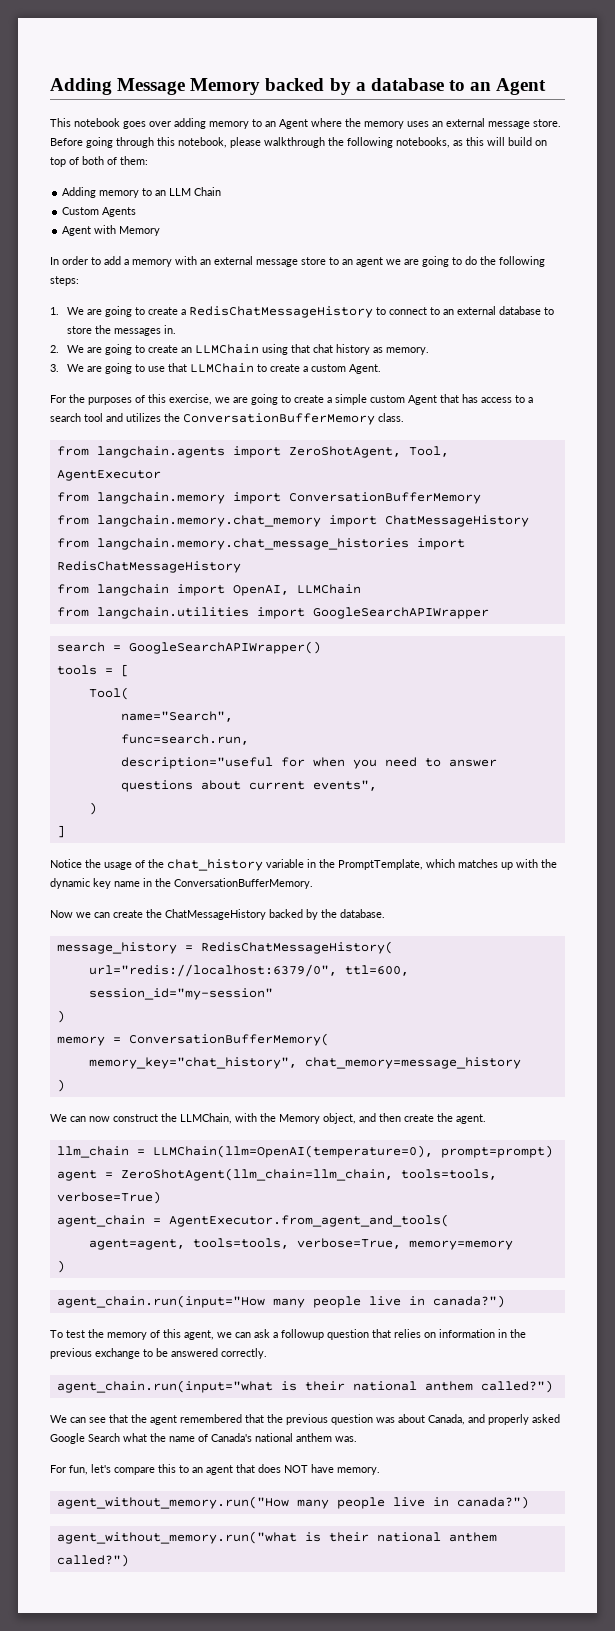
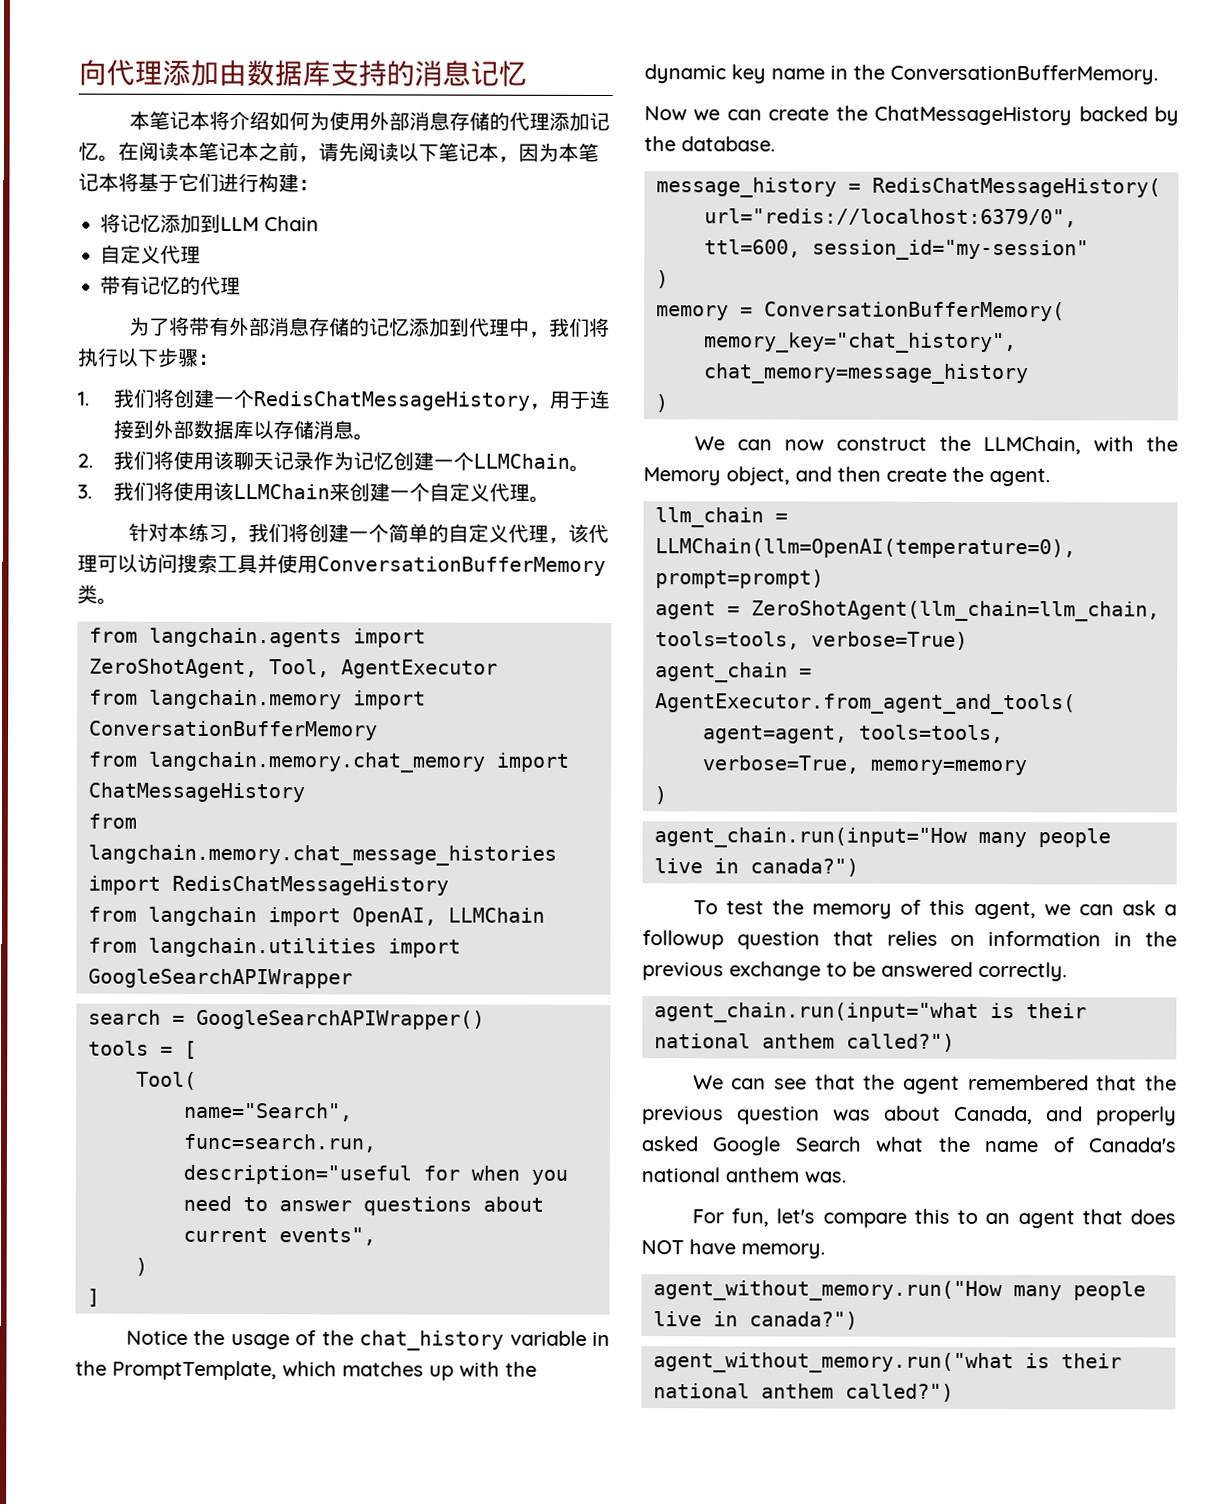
[50,78,547,95] [50,118,561,129] [50,137,547,148] [50,156,148,167] [62,187,222,198] [62,207,137,217] [62,225,161,236] [50,256,545,267] [50,276,79,286] [50,306,555,318] [67,325,177,336] [50,344,430,355] [50,363,382,374] [50,394,533,405] [50,413,404,425] Adding Message Memory backed by a database to an Agent // This notebook goes over adding memory to an Agent where the memory uses an external message store. Before going through this notebook, please walkthrough the following notebooks, as this will build on top of both of them: // Adding memory to an LLM Chain // Custom Agents // Agent with Memory // In order to add a memory with an external message store to an agent we are going to do the following steps: // 1. We are going to create a RedisChatMessageHistory to connect to an external database to store the messages in. // 2. We are going to create an LLMChain using that chat history as memory. // 3. We are going to use that LLMChain to create a custom Agent. // For the purposes of this exercise, we are going to create a simple custom Agent that has access to a search tool and utilizes the ConversationBufferMemory class. -> [78,59,527,87] [128,110,610,132] [78,141,599,163] [78,172,319,193] [100,213,319,234] [100,244,201,264] [100,275,241,296] [128,316,610,338] [78,347,219,368] [77,388,611,411] [113,419,375,441] [77,450,591,472] [77,481,551,503] [127,522,609,544] [77,553,606,576] [77,584,118,605] 向代理添加由数据库支持的消息记忆 // 本笔记本将介绍如何为使用外部消息存储的代理添加记忆。在阅读本笔记本之前，请先阅读以下笔记本，因为本笔记本将基于它们进行构建： // 将记忆添加到LLM Chain // 自定义代理 // 带有记忆的代理 // 为了将带有外部消息存储的记忆添加到代理中，我们将执行以下步骤： // 1.我们将创建一个RedisChatMessageHistory，用于连接到外部数据库以存储消息。 // 2.我们将使用该聊天记录作为记忆创建一个LLMChain。 // 3.我们将使用该LLMChain来创建一个自定义代理。 // 针对本练习，我们将创建一个简单的自定义代理，该代理可以访问搜索工具并使用ConversationBufferMemory类。

